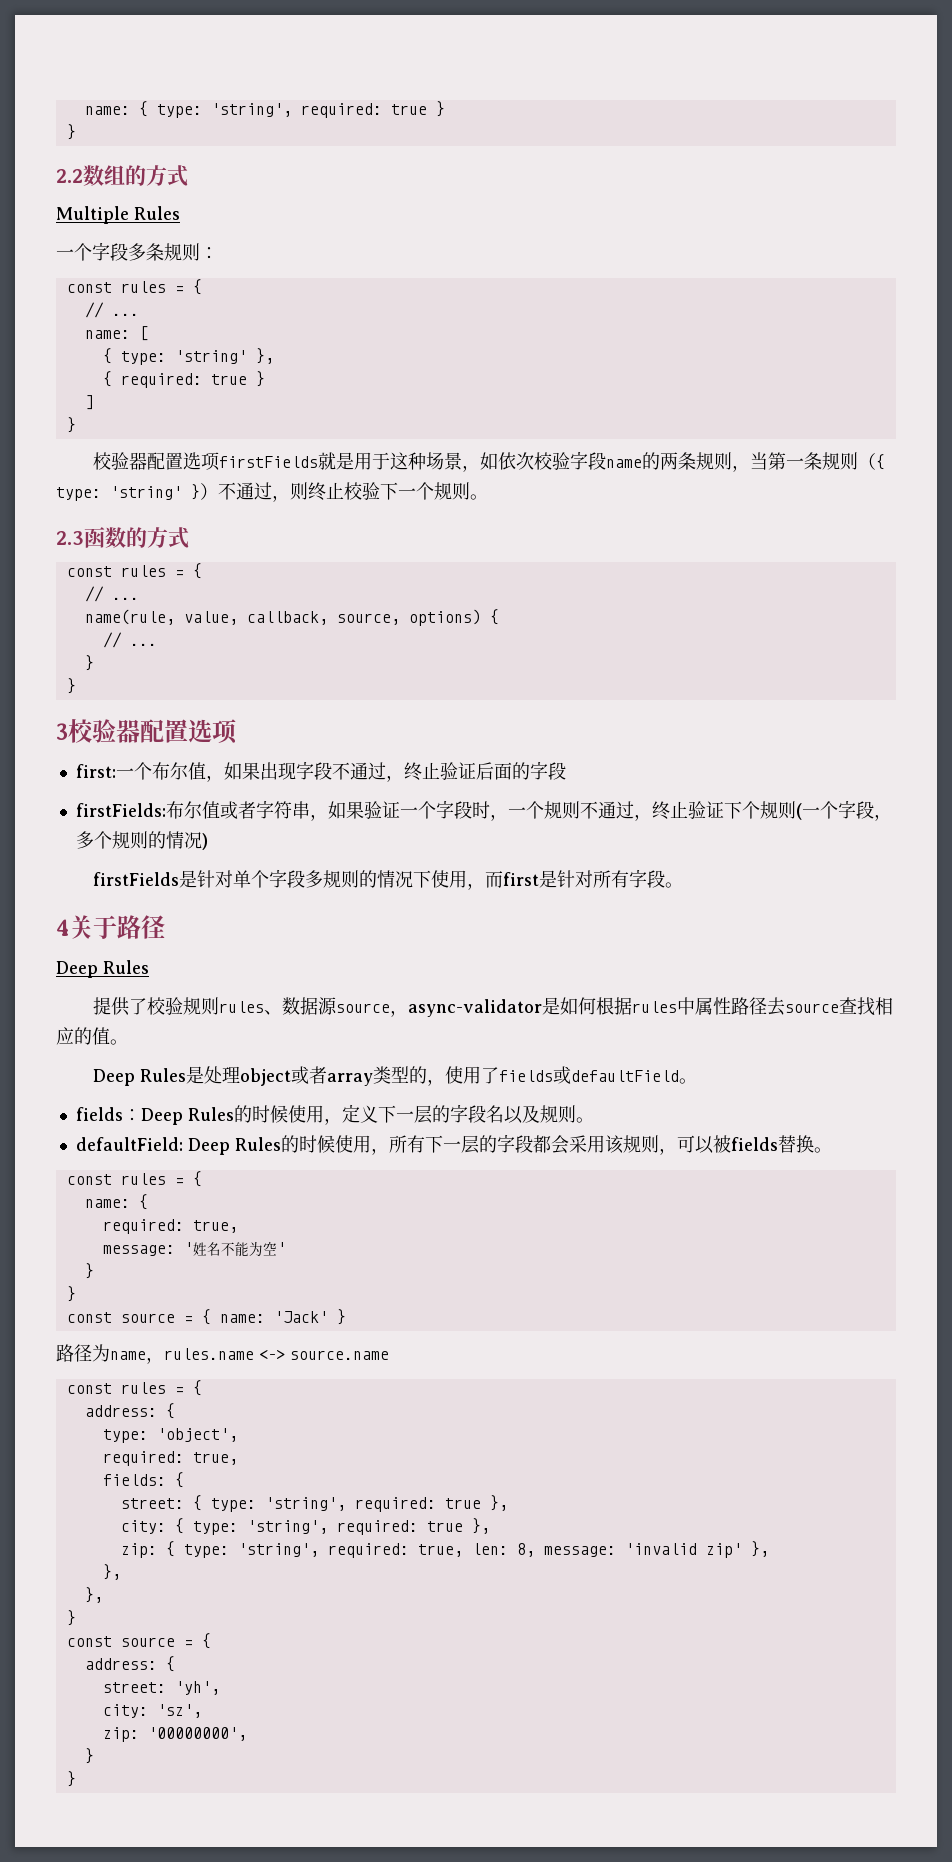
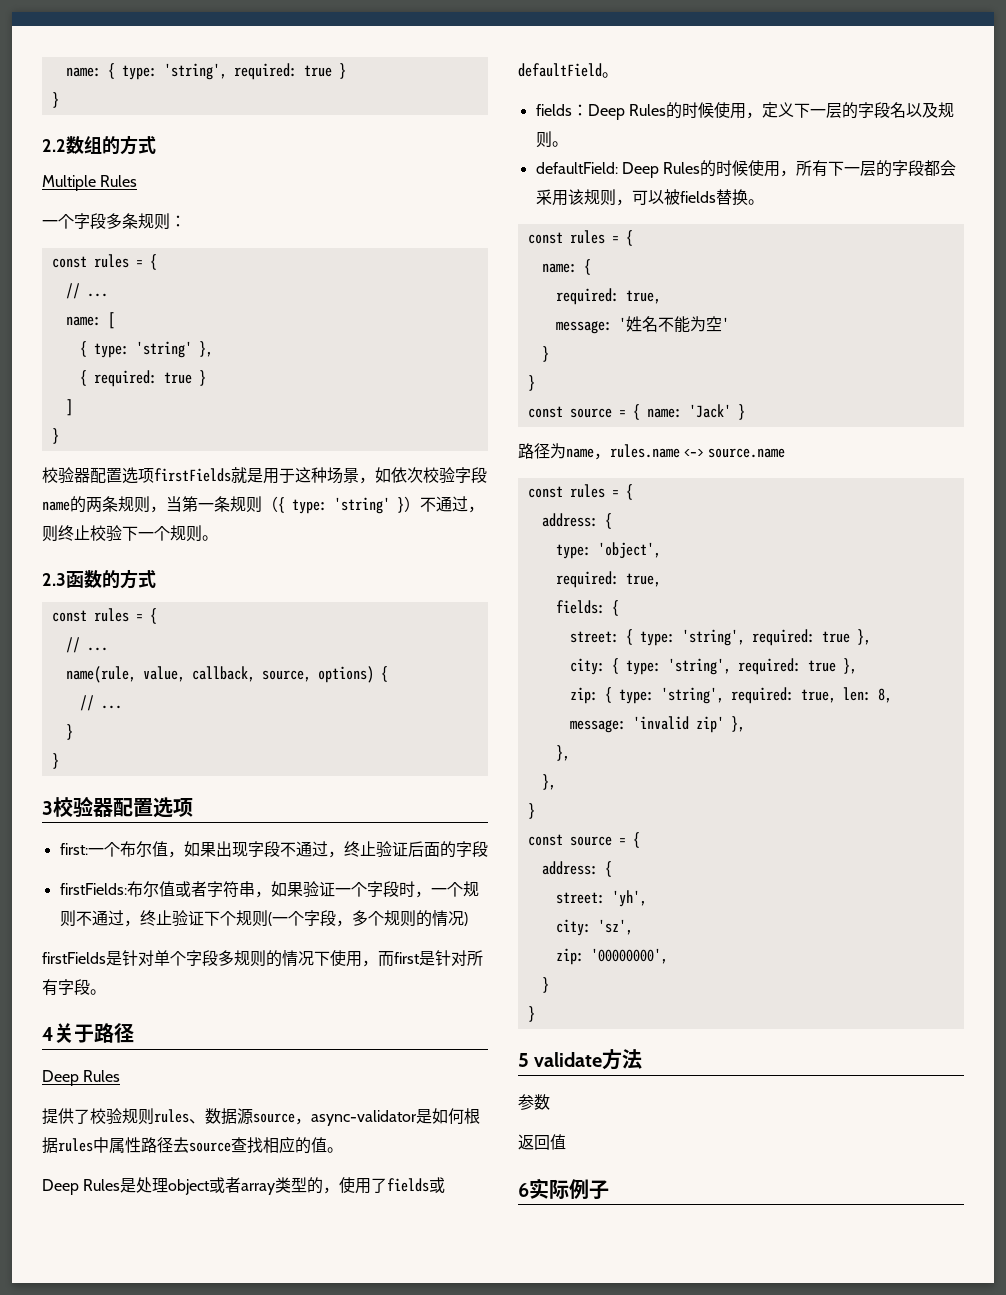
(76, 1779) none -> [518,1049,643,1070] [518,1094,550,1110] [518,1134,566,1150] [518,1178,609,1200] // 5 validate方法 // 参数 // 返回值 // 6实际例子

